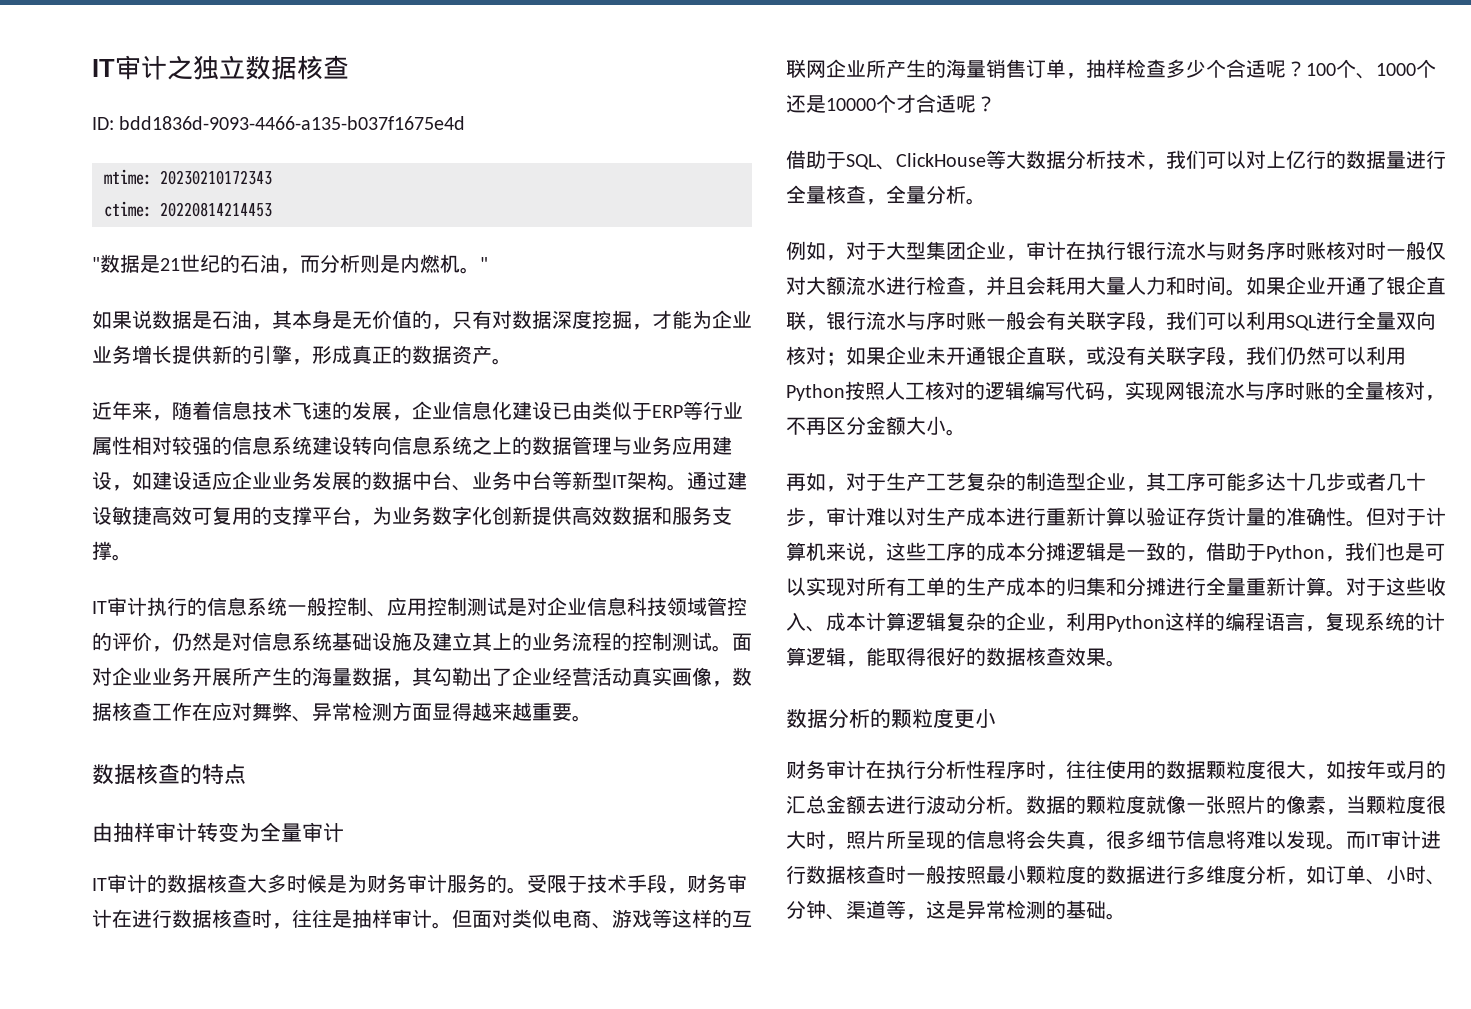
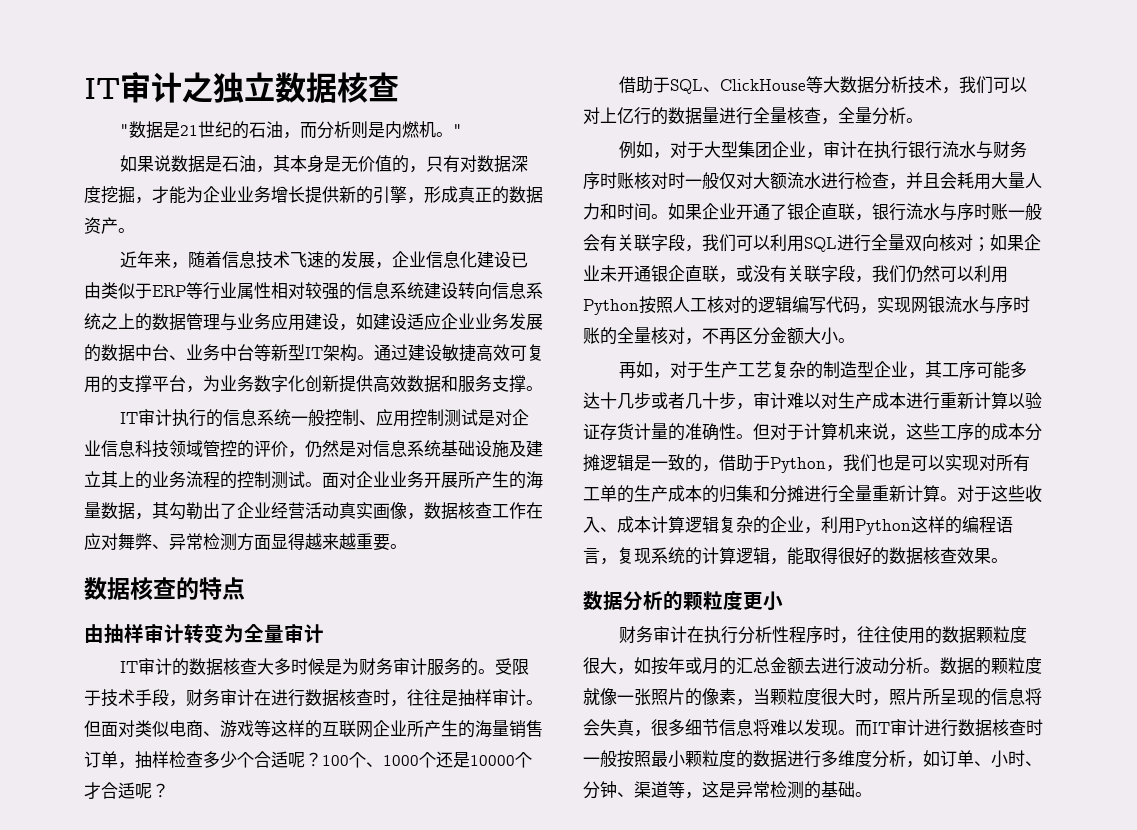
[92,116,466,130] [104,169,272,185] [104,201,272,217] // ID: bdd1836d-9093-4466-a135-b037f1675e4d // mtime: 20230210172343 // ctime: 20220814214453 -> (399, 87) none

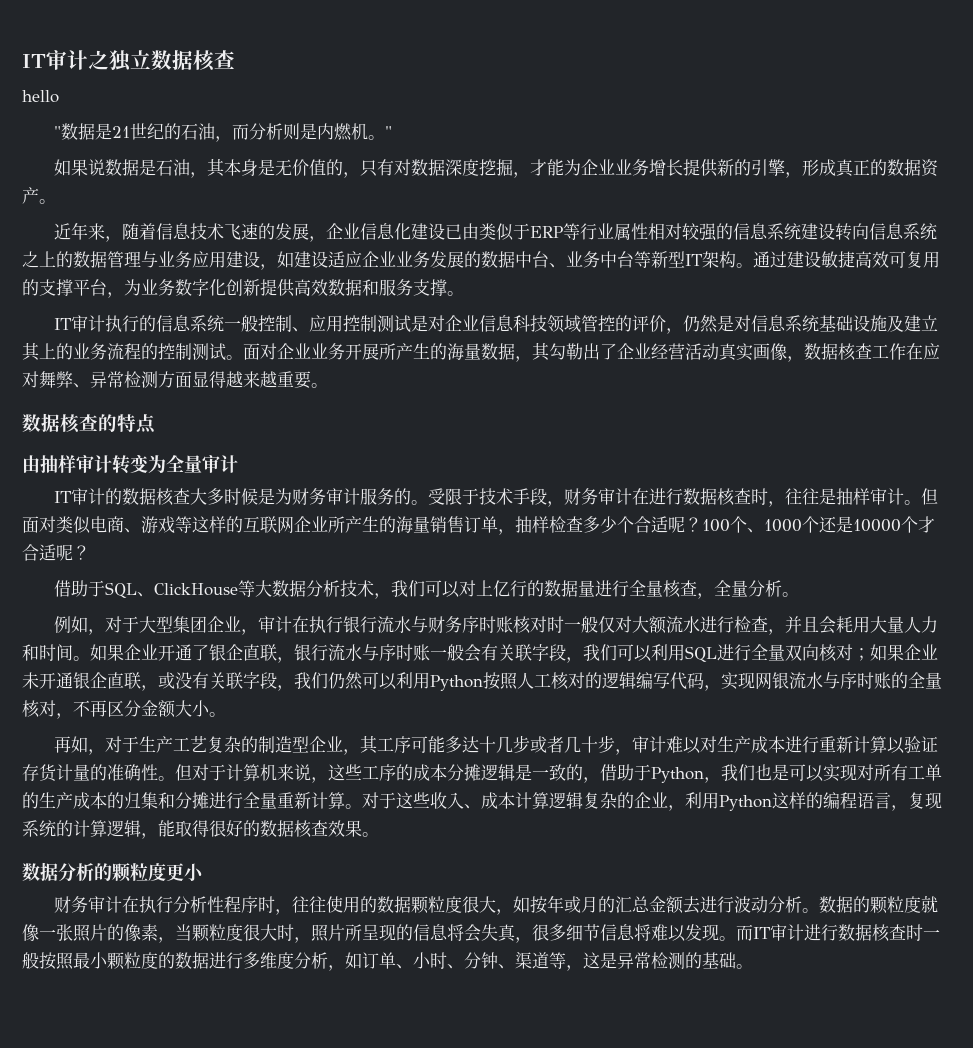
(399, 87) none -> [22,90,59,103] // hello

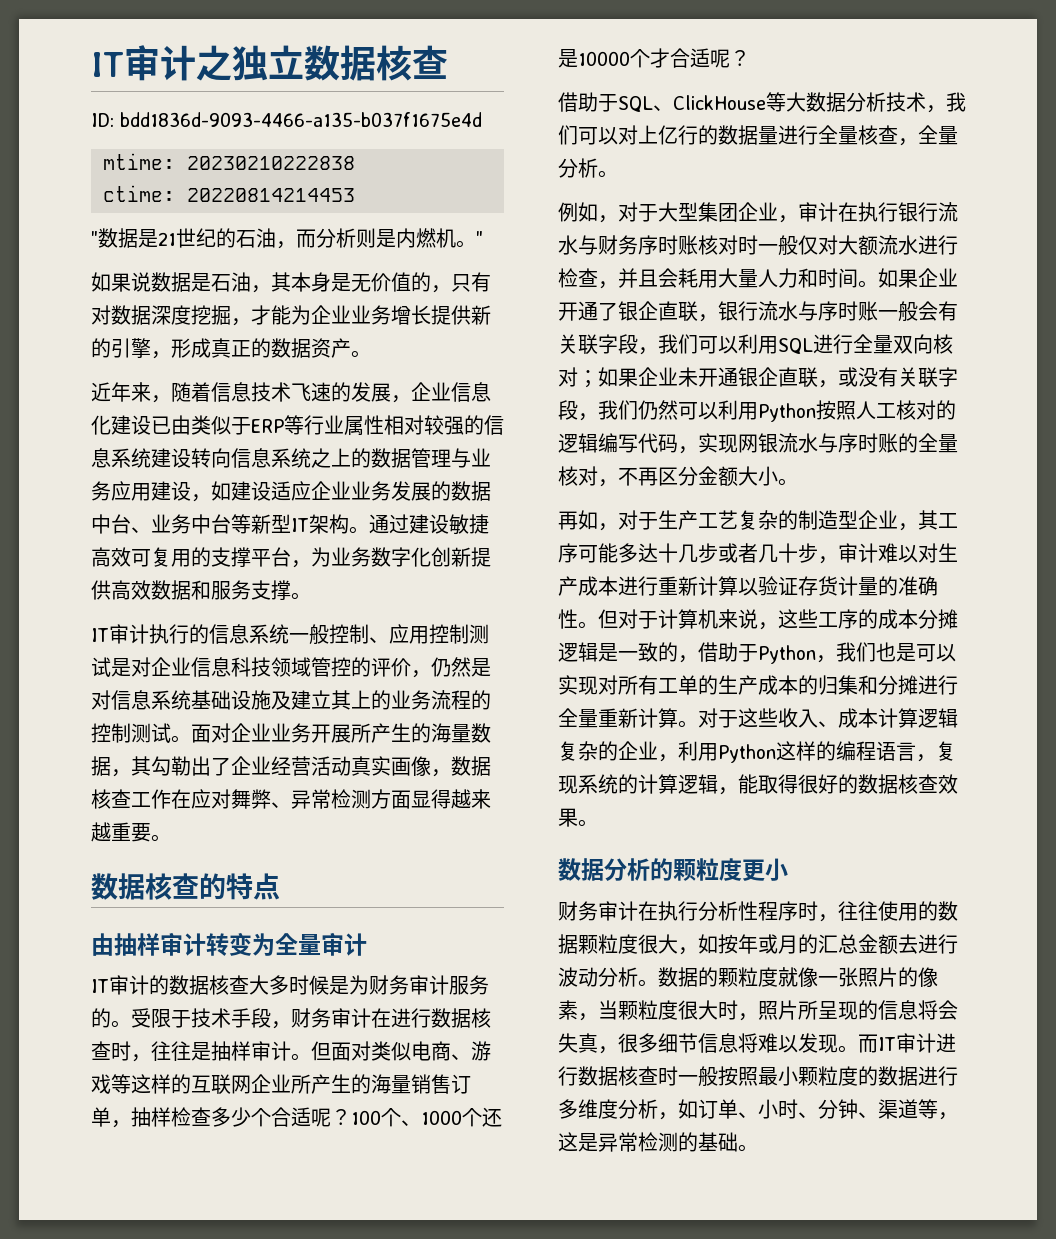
[22,90,59,103] hello -> [91,112,482,127] [103,153,355,170] [103,185,355,202] ID: bdd1836d-9093-4466-a135-b037f1675e4d // mtime: 20230210222838 // ctime: 20220814214453

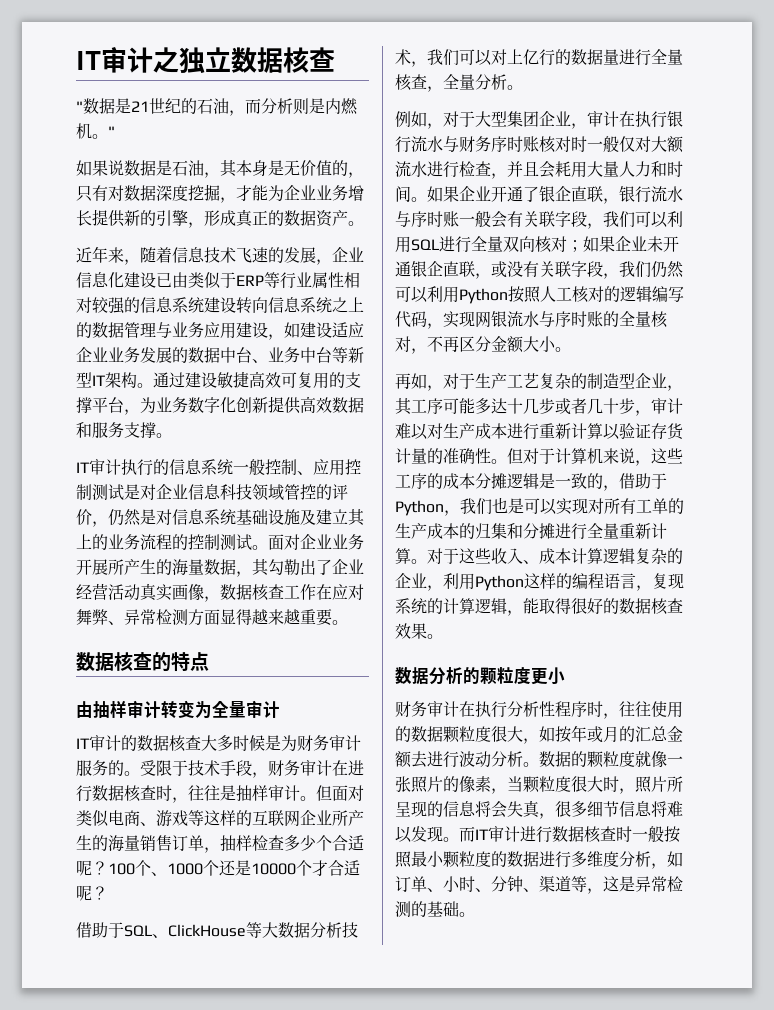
[91,112,482,127] [103,153,355,170] [103,185,355,202] // ID: bdd1836d-9093-4466-a135-b037f1675e4d // mtime: 20230210222838 // ctime: 20220814214453 -> (335, 59) none

